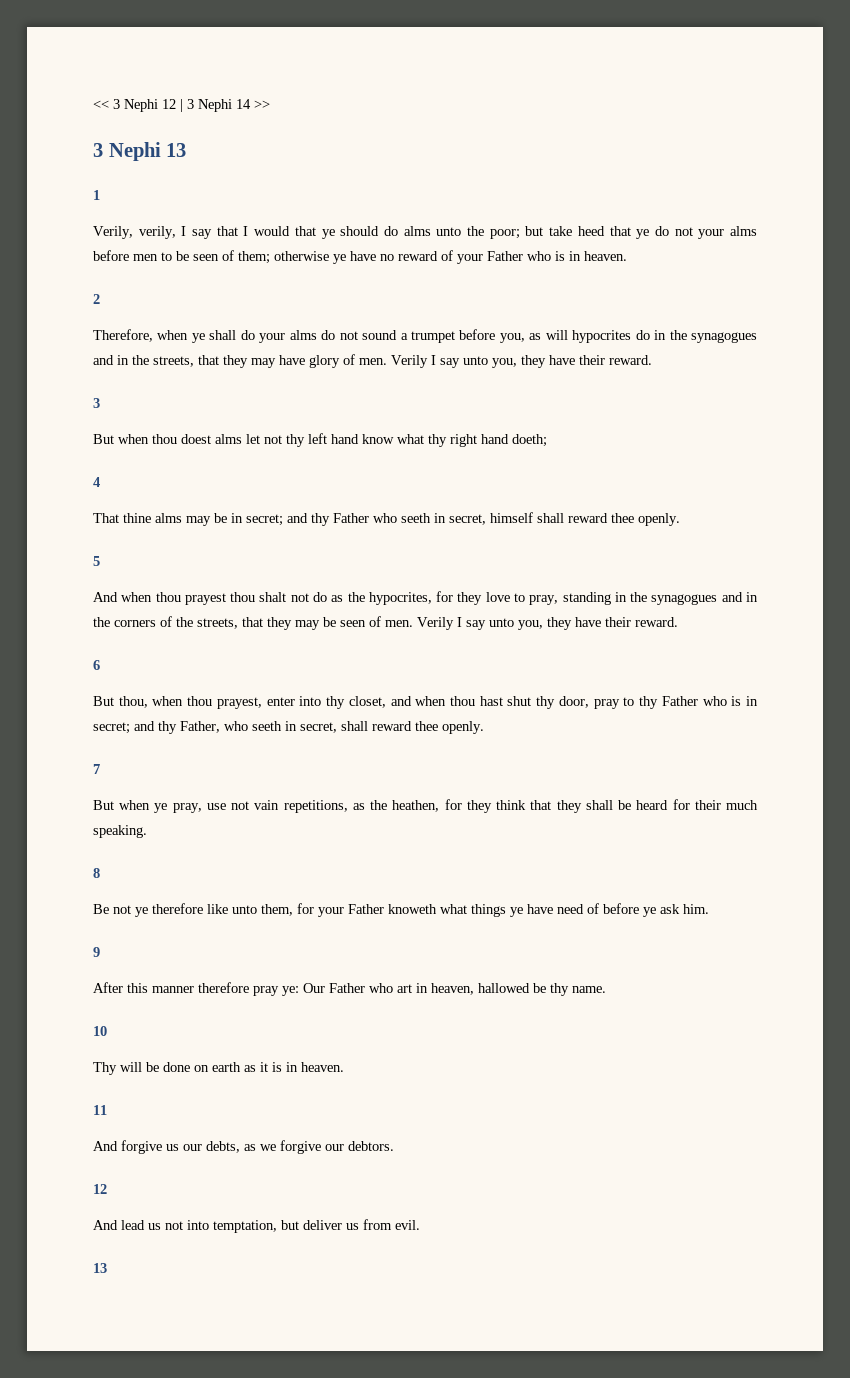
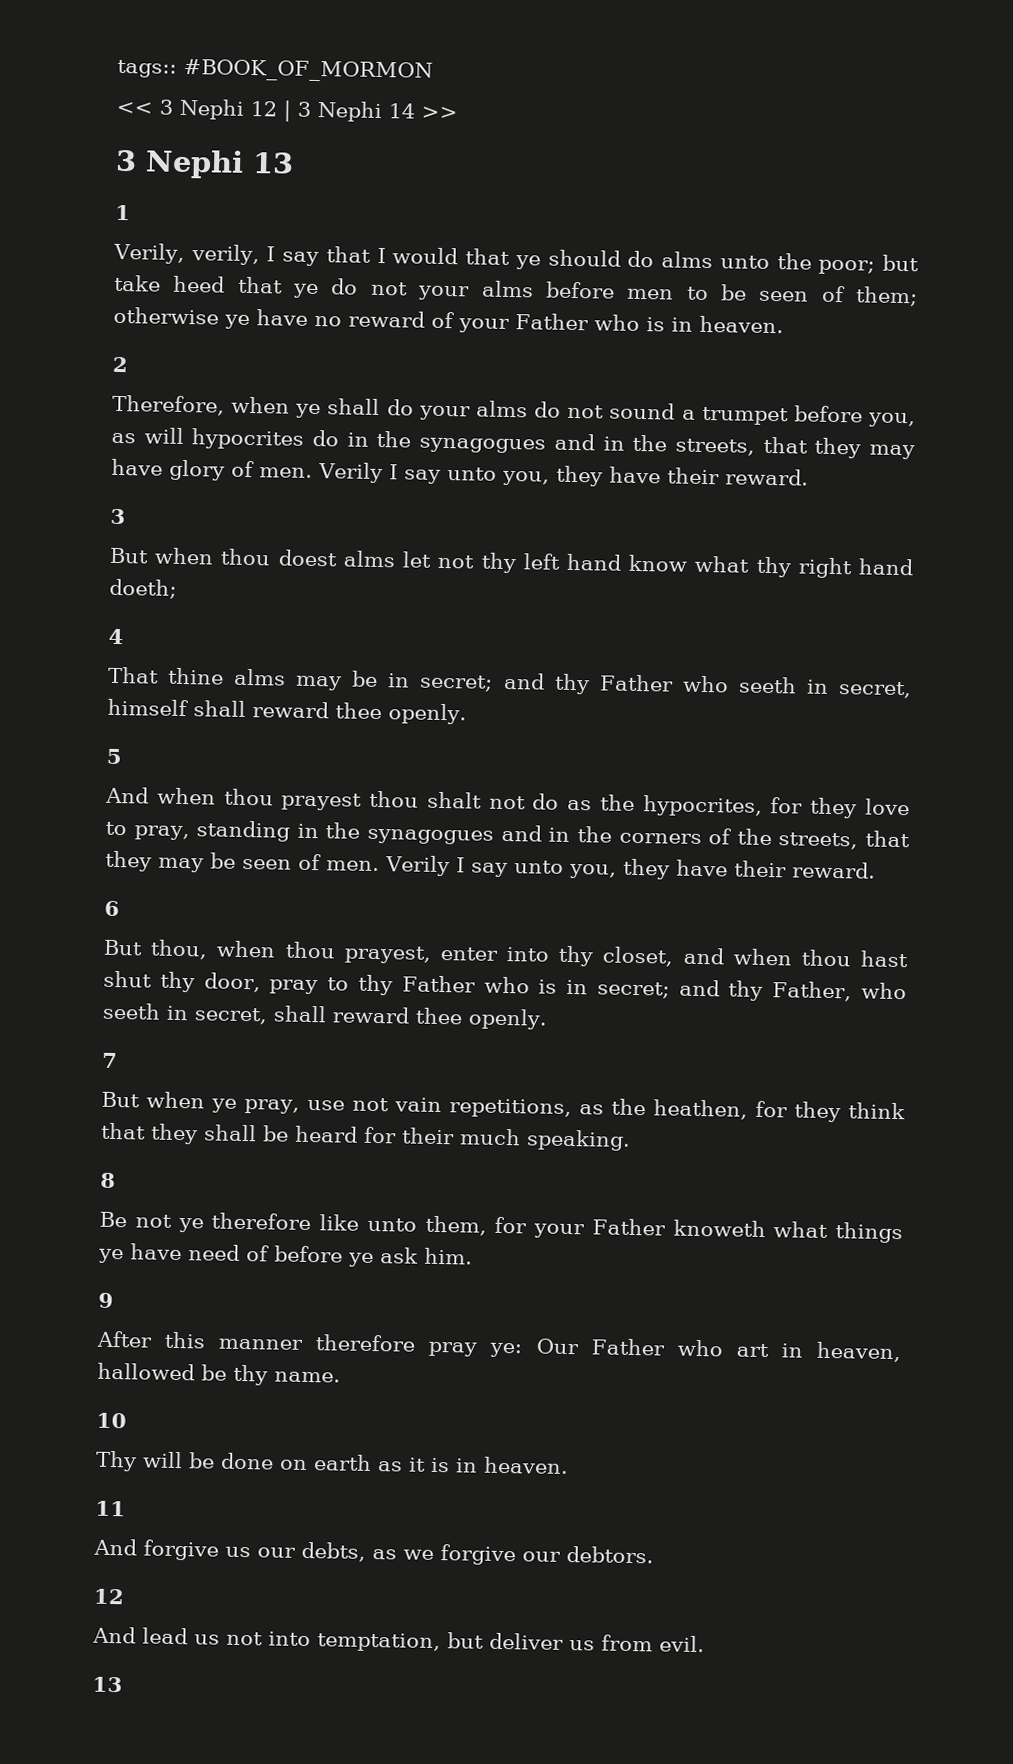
(93, 104) none -> [117,58,433,83] tags:: #BOOK_OF_MORMON //

